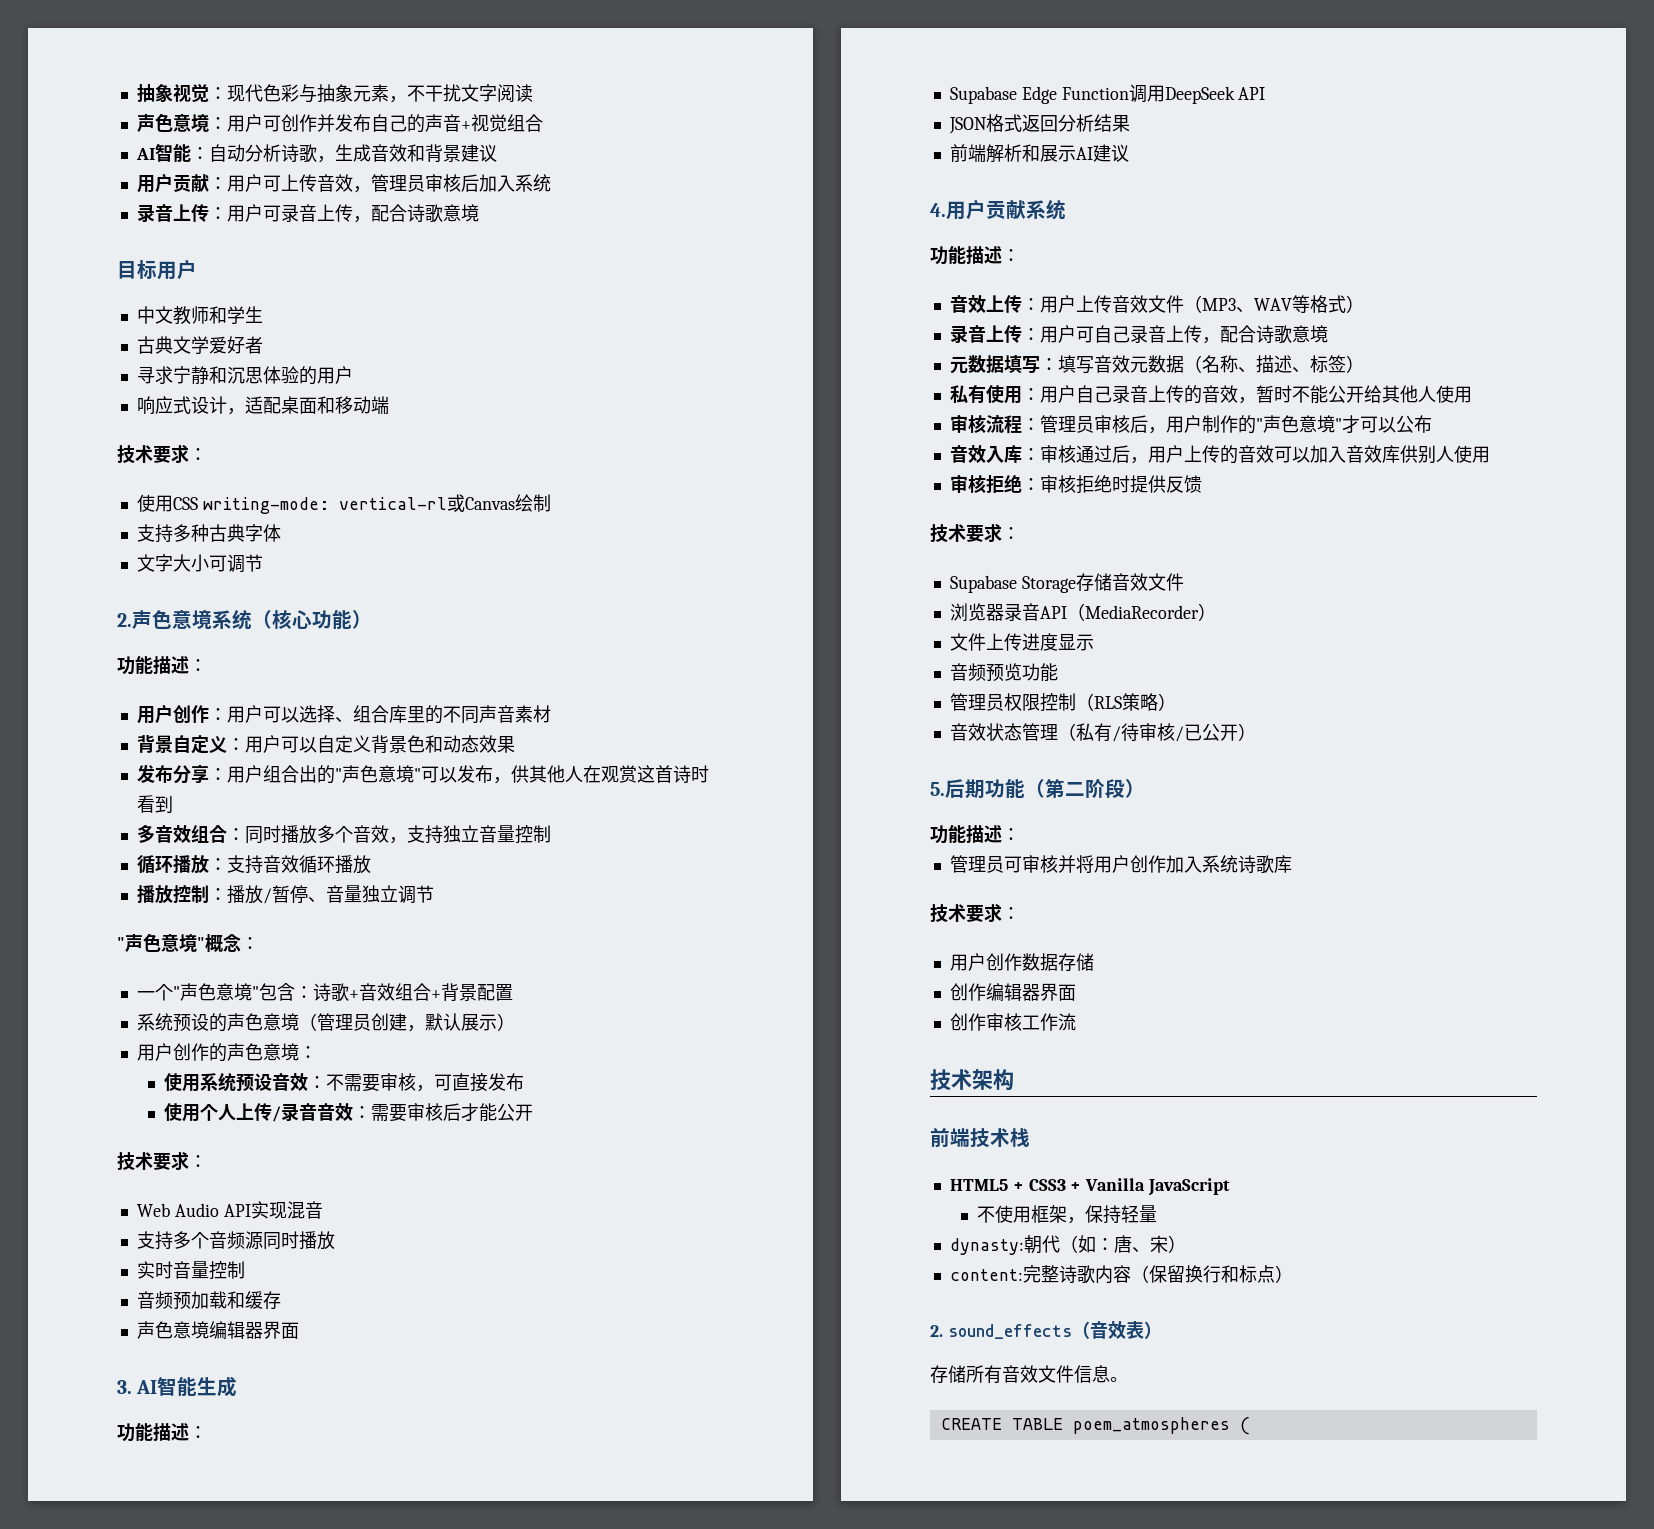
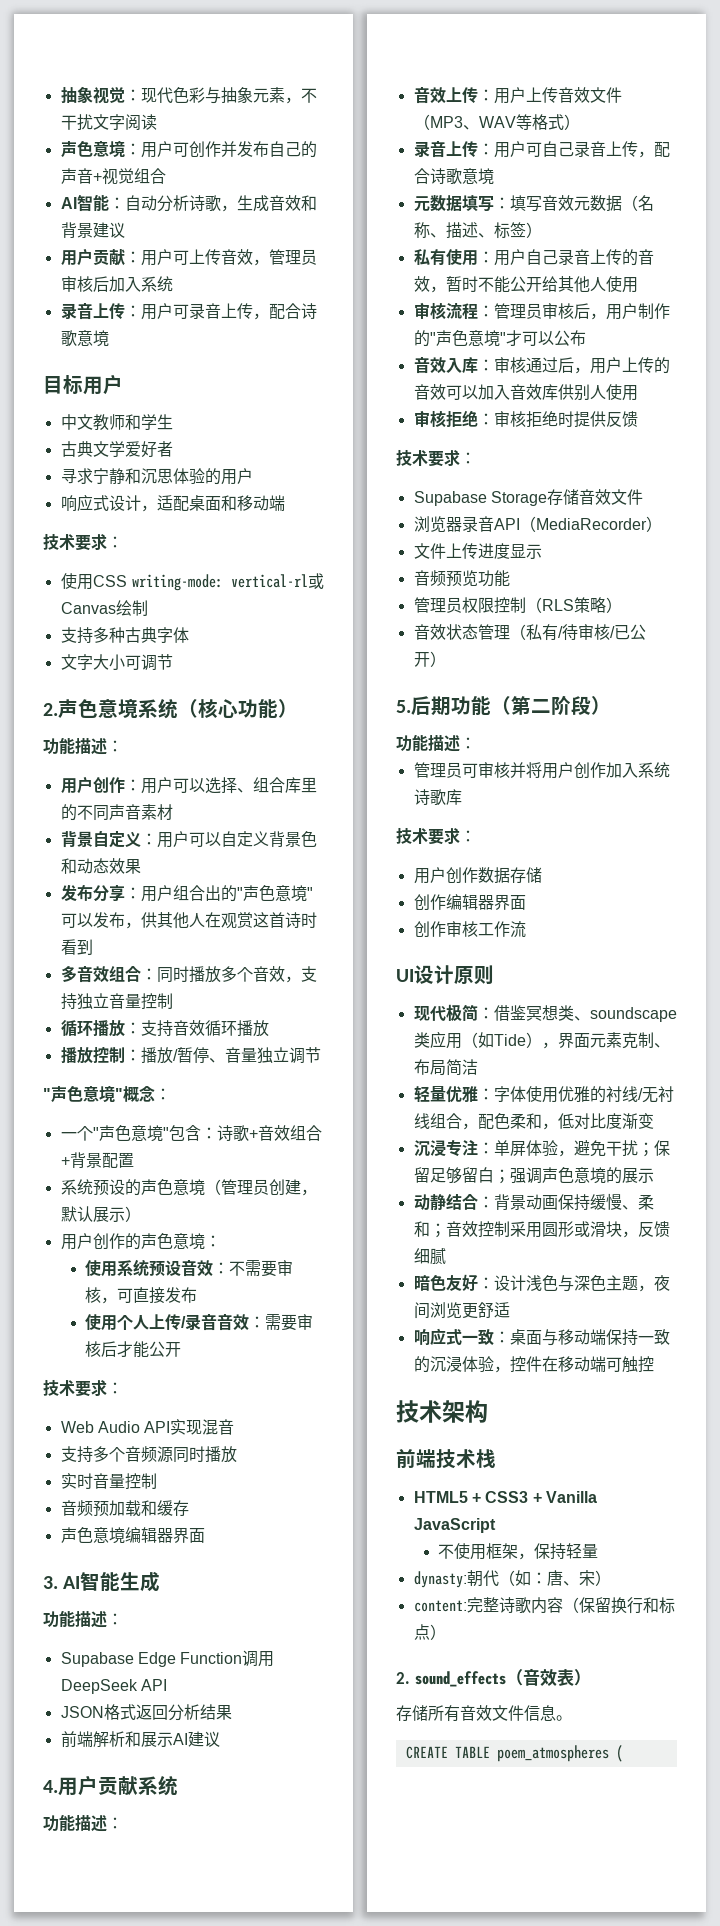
(1076, 1022) none -> [396,965,494,985] [413,1004,677,1022] [413,1031,670,1049] [413,1059,478,1076] [413,1086,674,1103] [413,1113,654,1130] [413,1140,670,1157] [413,1167,654,1184] [413,1193,654,1211] [413,1221,670,1238] [413,1248,446,1265] [413,1274,670,1292] [413,1302,510,1319] [413,1328,670,1346] [413,1356,654,1373] // UI设计原则 // 现代极简：借鉴冥想类、soundscape类应用（如Tide），界面元素克制、布局简洁 // 轻量优雅：字体使用优雅的衬线/无衬线组合，配色柔和，低对比度渐变 // 沉浸专注：单屏体验，避免干扰；保留足够留白；强调声色意境的展示 // 动静结合：背景动画保持缓慢、柔和；音效控制采用圆形或滑块，反馈细腻 // 暗色友好：设计浅色与深色主题，夜间浏览更舒适 // 响应式一致：桌面与移动端保持一致的沉浸体验，控件在移动端可触控

